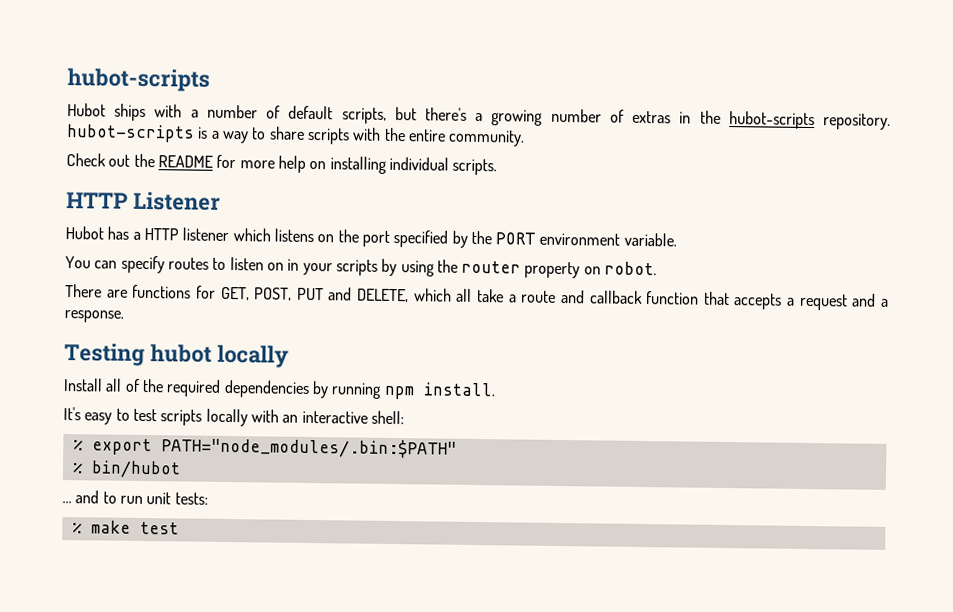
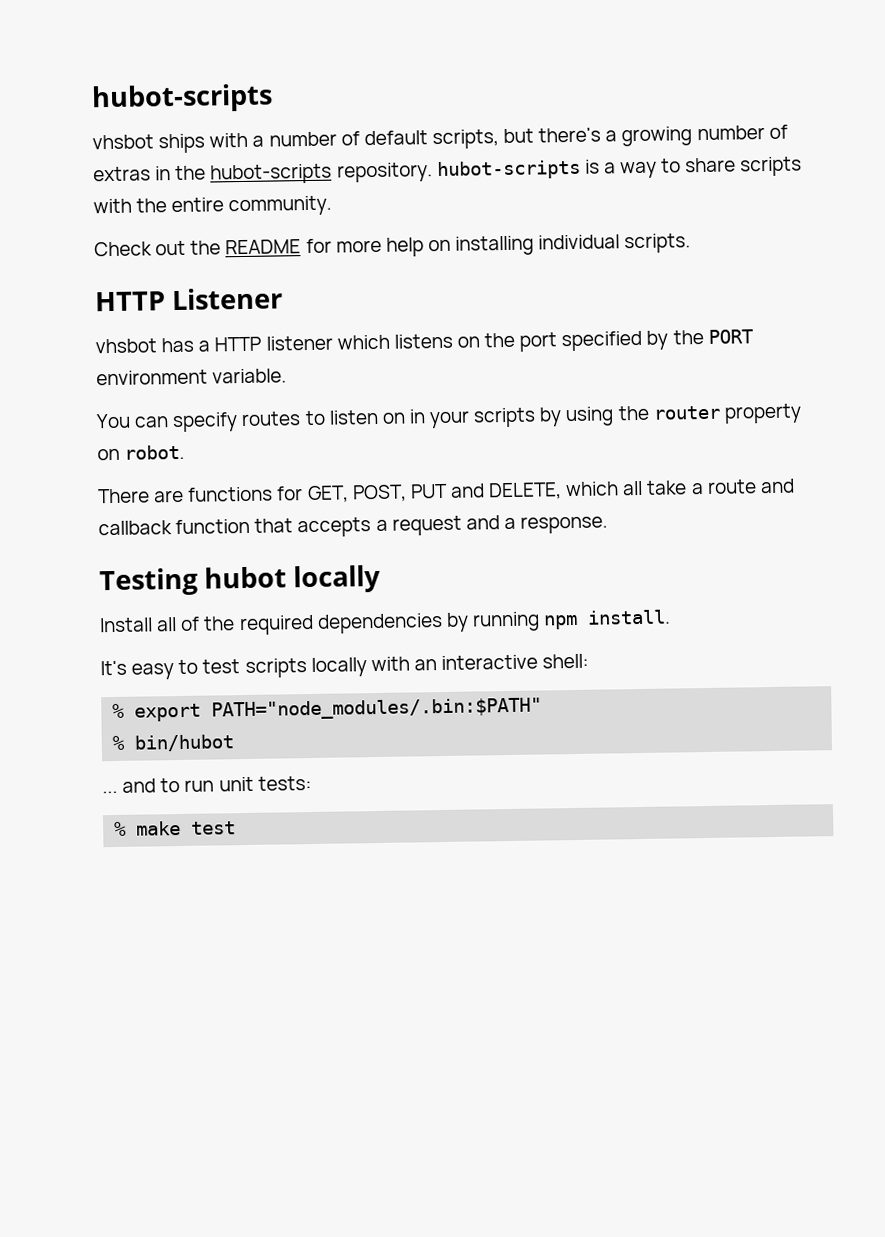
[67,103,106,117] Hubot -> [92,134,154,150] vhsbot
[65,226,104,240] Hubot -> [95,338,157,354] vhsbot

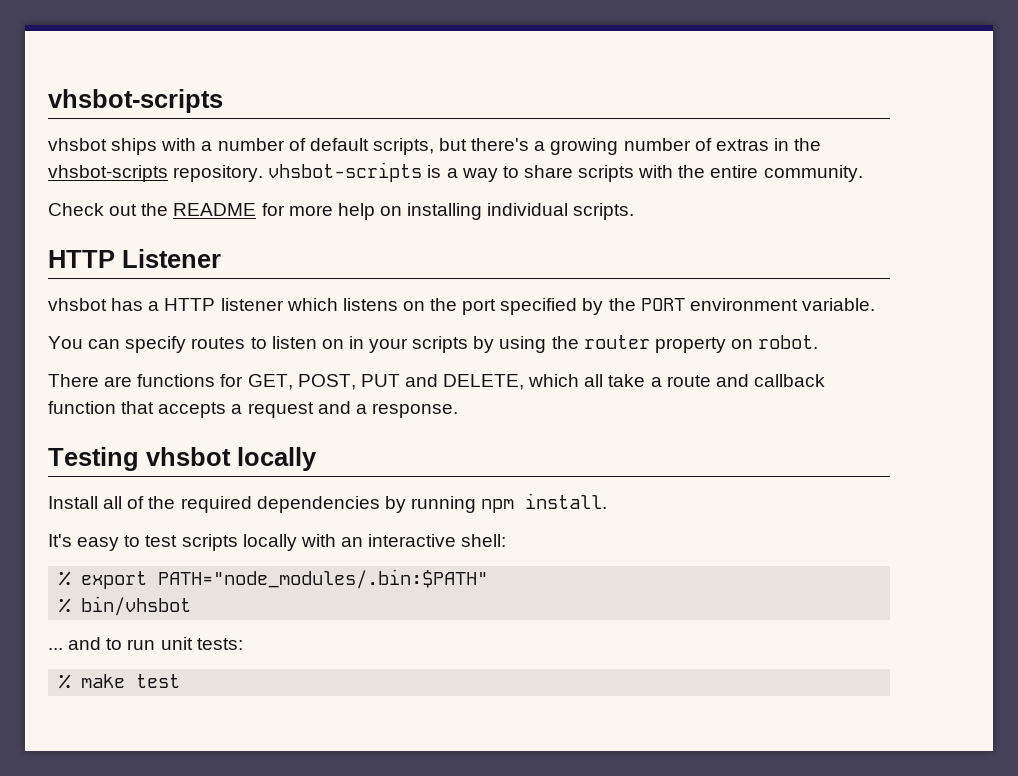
[91,83,273,114] hubot-scripts -> [48,89,223,113] vhsbot-scripts
[210,159,581,185] hubot-scripts repository. hubot-scripts -> [48,162,423,182] vhsbot-scripts repository. vhsbot-scripts
[204,566,288,589] hubot -> [146,447,231,466] vhsbot
[134,734,235,752] bin/hubot -> [81,596,192,616] bin/vhsbot

